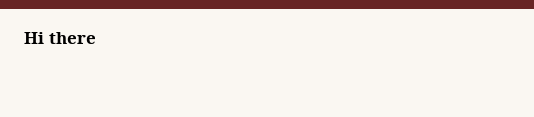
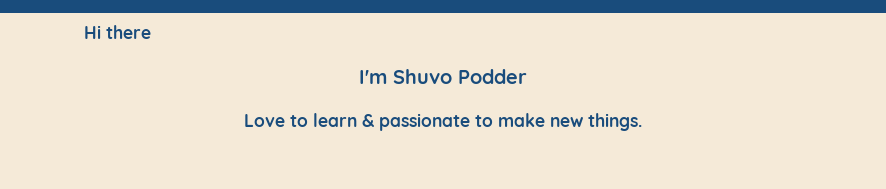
(96, 38) none -> [359,69,527,84] [244,113,642,131] // I'm Shuvo Podder // Love to learn & passionate to make new things.

